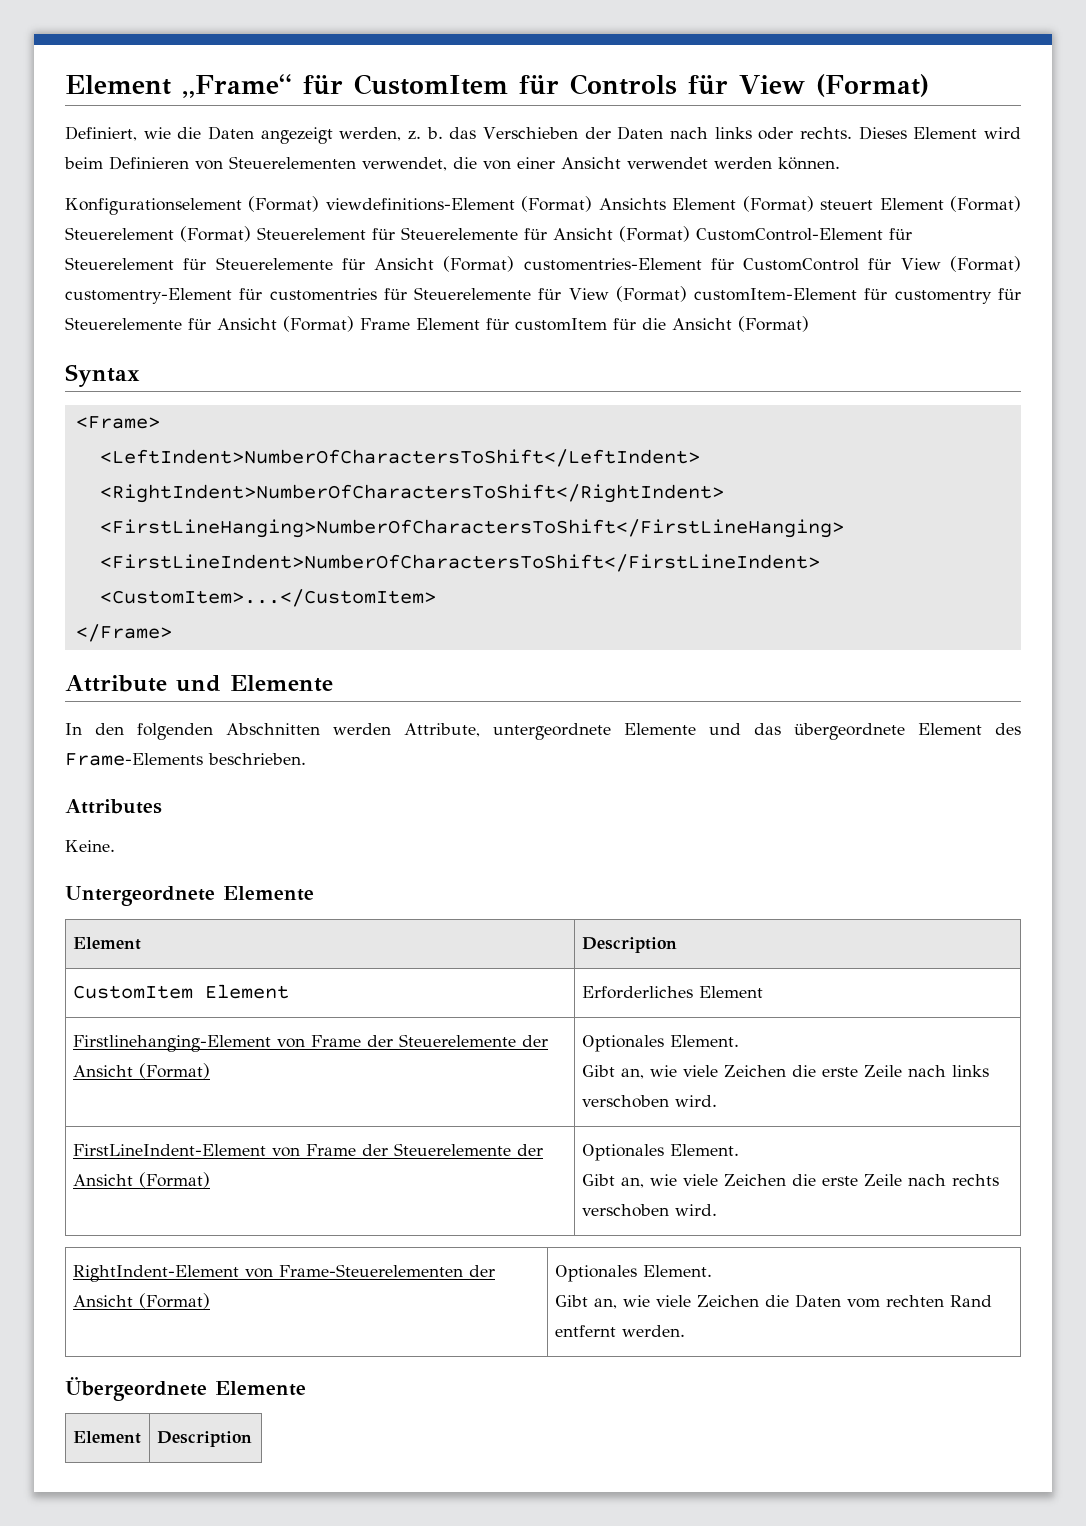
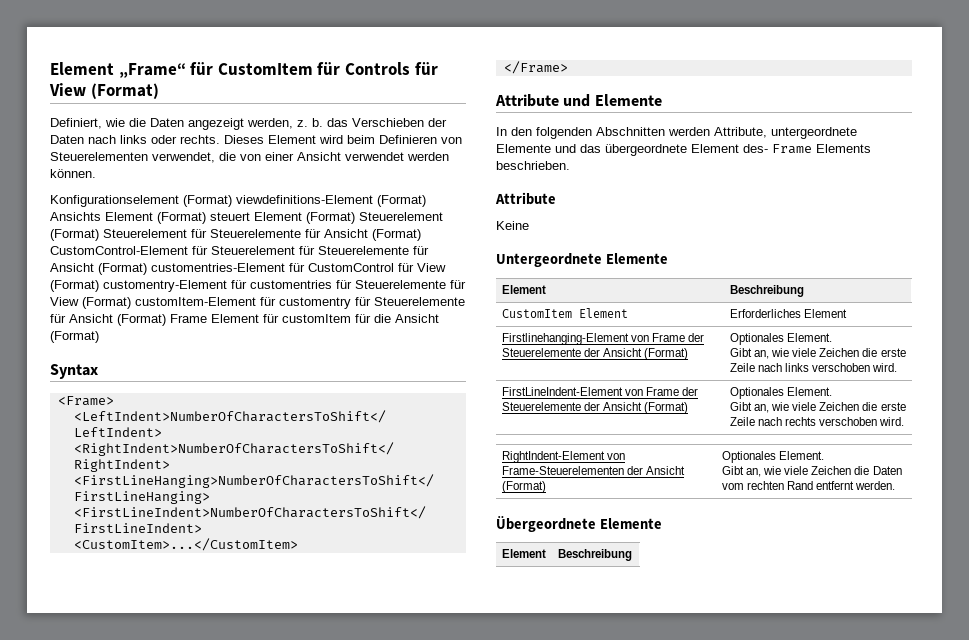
[995,723,1021,735] [65,753,203,766] des Frame-Elements -> [743,144,871,154] des- Frame Elements
[65,799,162,814] [65,840,115,852] Attributes // Keine. -> [495,192,556,205] [496,221,529,230] Attribute // Keine
[581,937,677,953] Description -> [729,285,804,297] Beschreibung
[156,1431,252,1447] Description -> [557,549,632,561] Beschreibung

